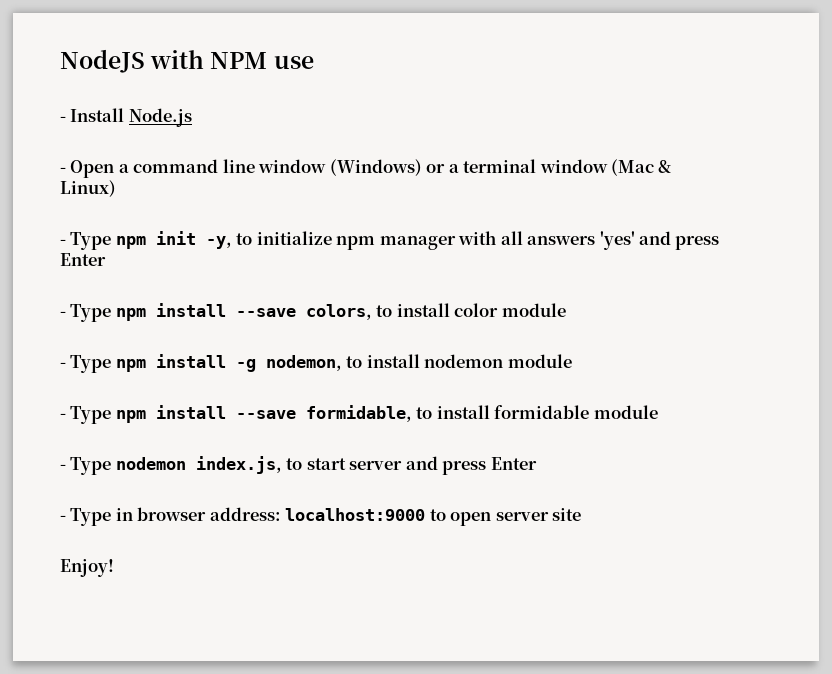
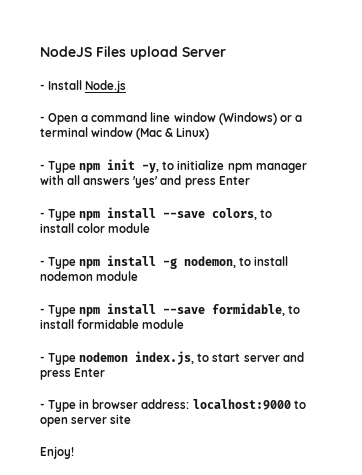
[150,50,314,69] with NPM use -> [96,46,226,60] Files upload Server

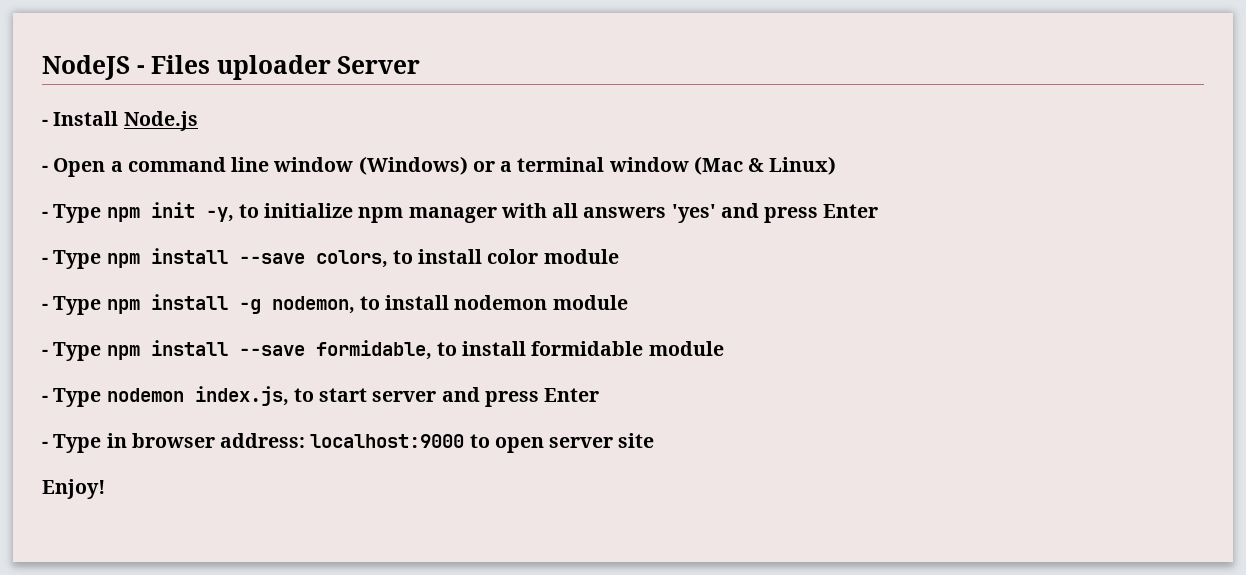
[96,46,178,60] Files upload -> [136,55,331,80] - Files uploader

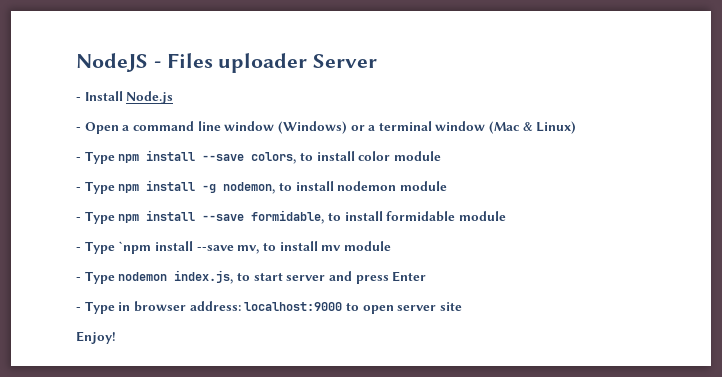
[42,202,879,223] // - Type npm init -y, to initialize npm manager with all answers 'yes' and press Enter -> (577, 127) none
(724, 348) none -> [76,241,391,254] // - Type `npm install --save mv, to install mv module

